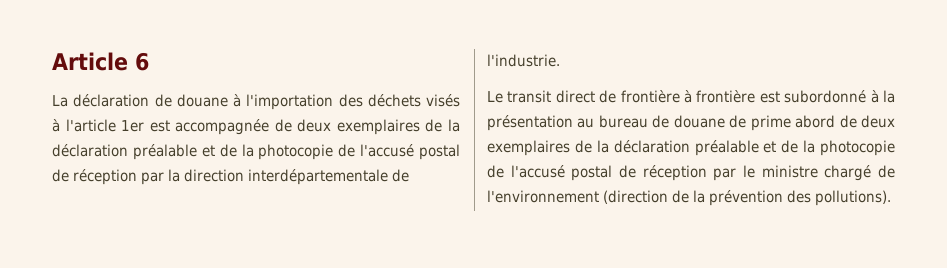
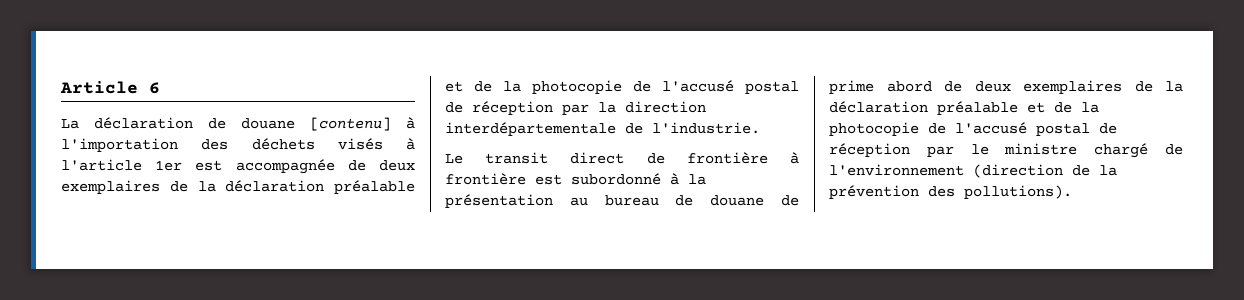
(228, 100) none -> [310,117,391,131] [contenu]

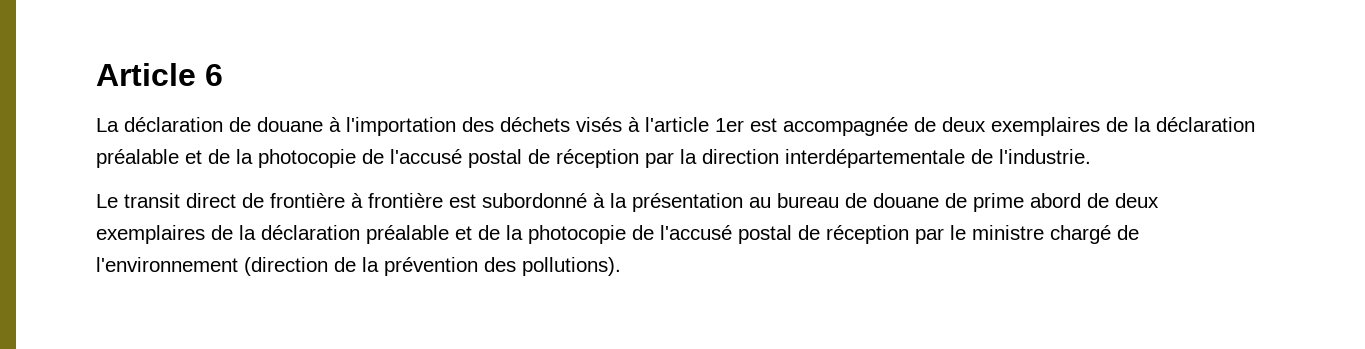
[310,117,391,131] [contenu] -> (323, 124) none

